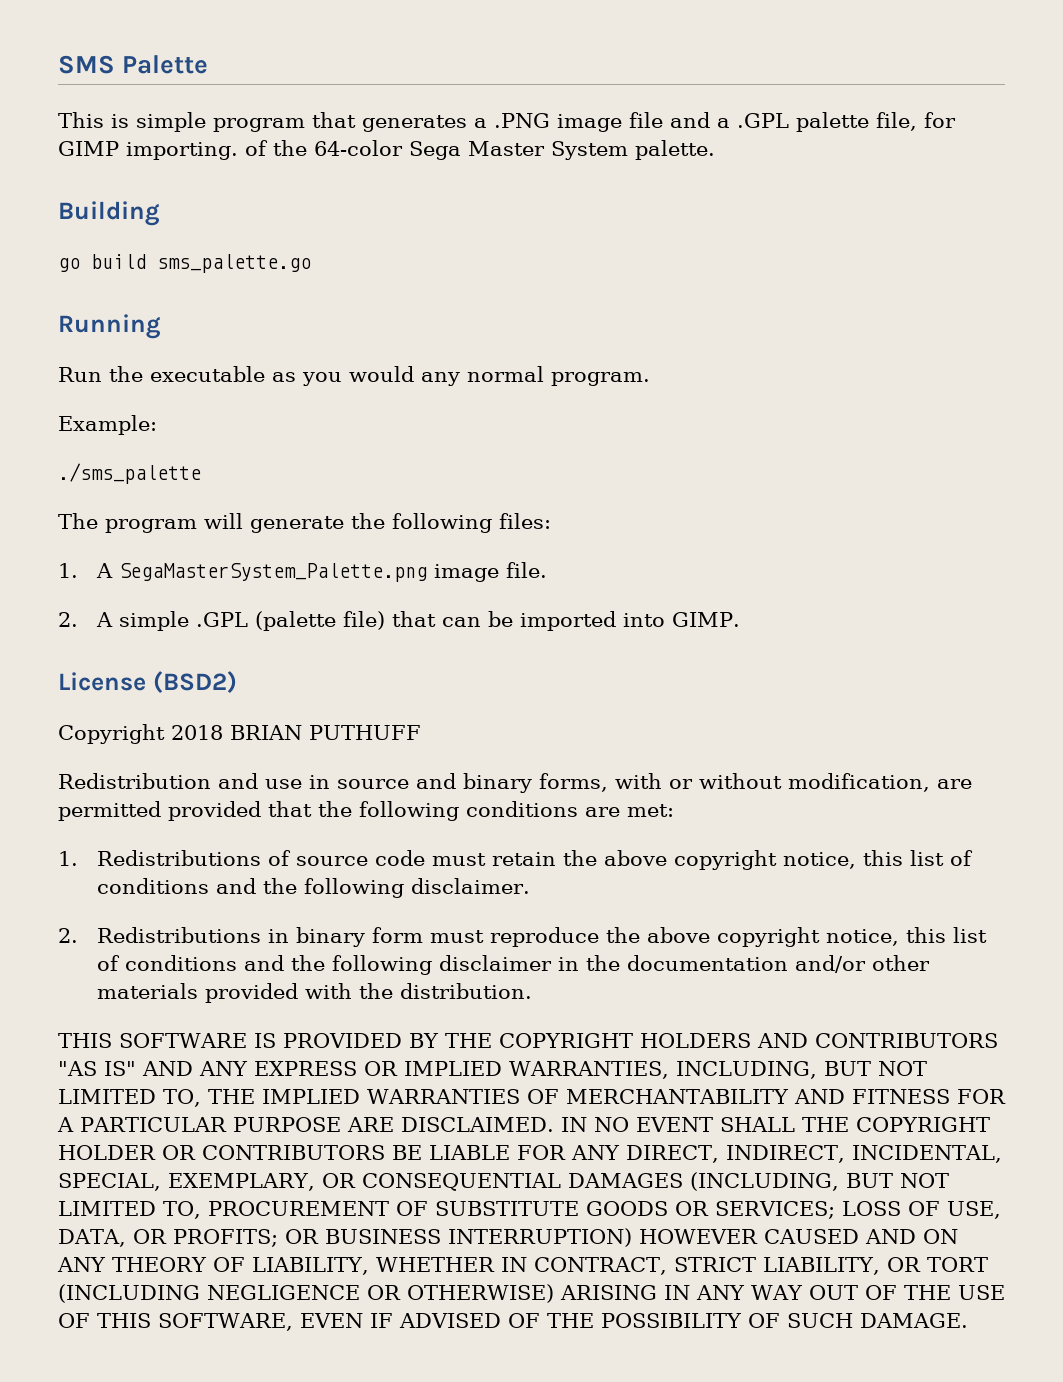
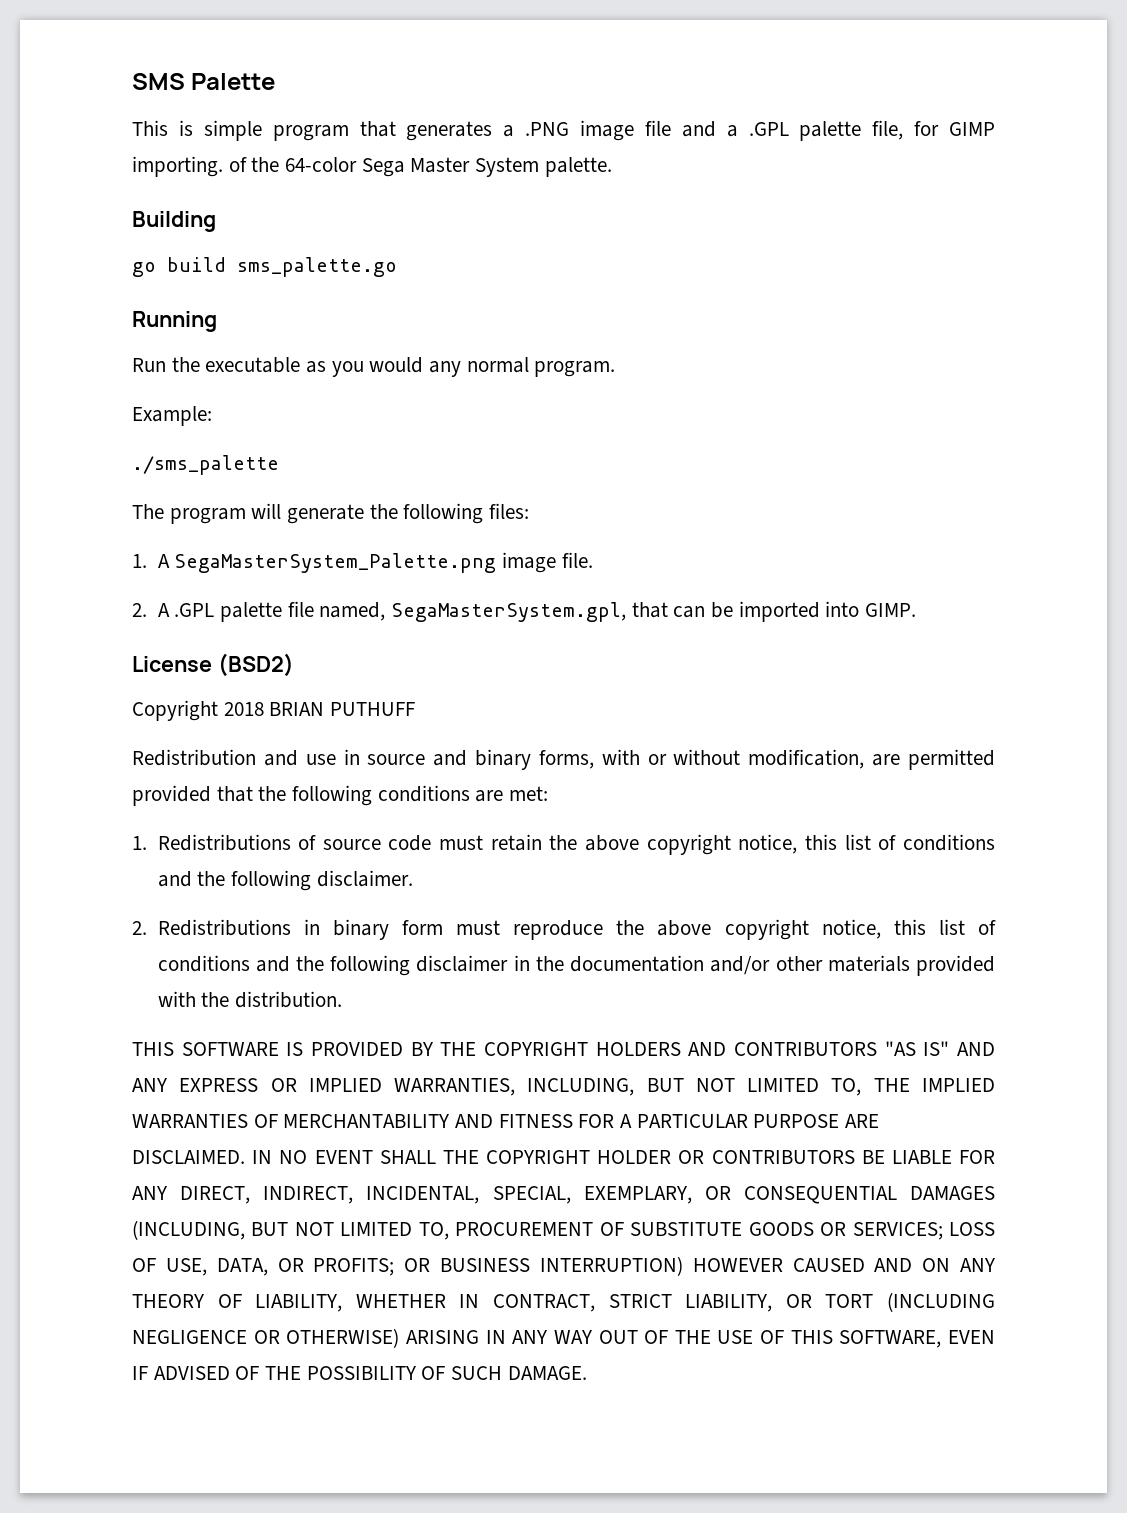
[118,611,385,631] simple .GPL (palette file) -> [174,601,626,622] .GPL palette file named, SegaMasterSystem.gpl,

